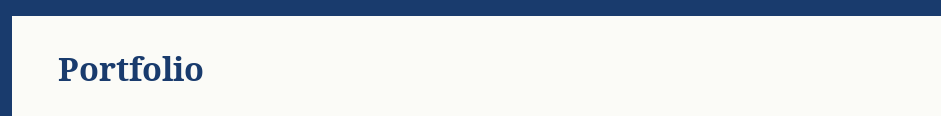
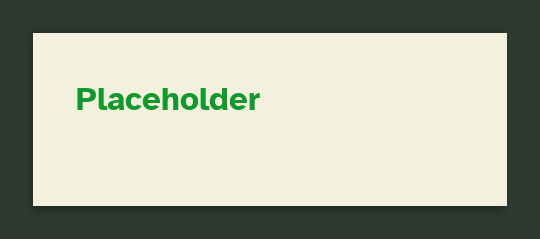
[58,56,204,81] Portfolio -> [76,88,260,110] Placeholder

